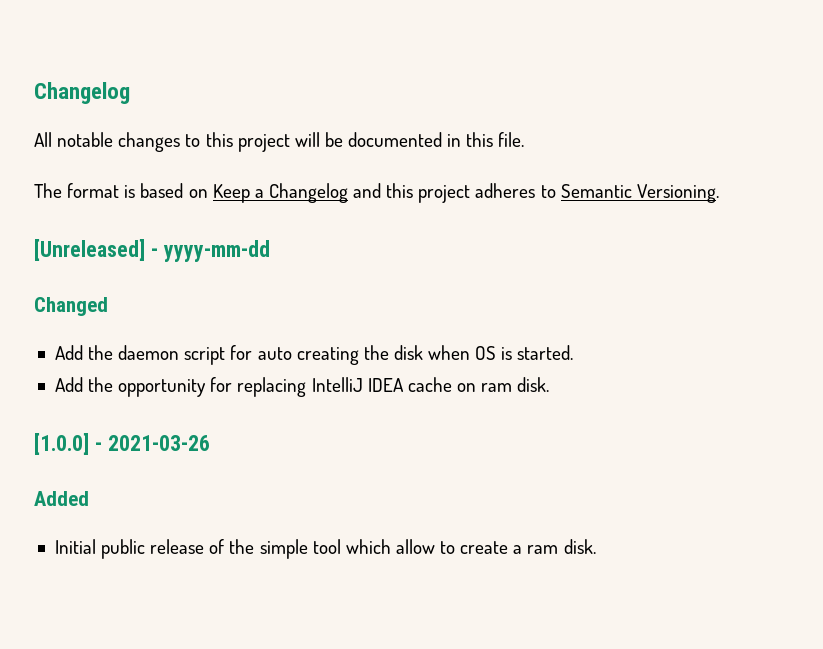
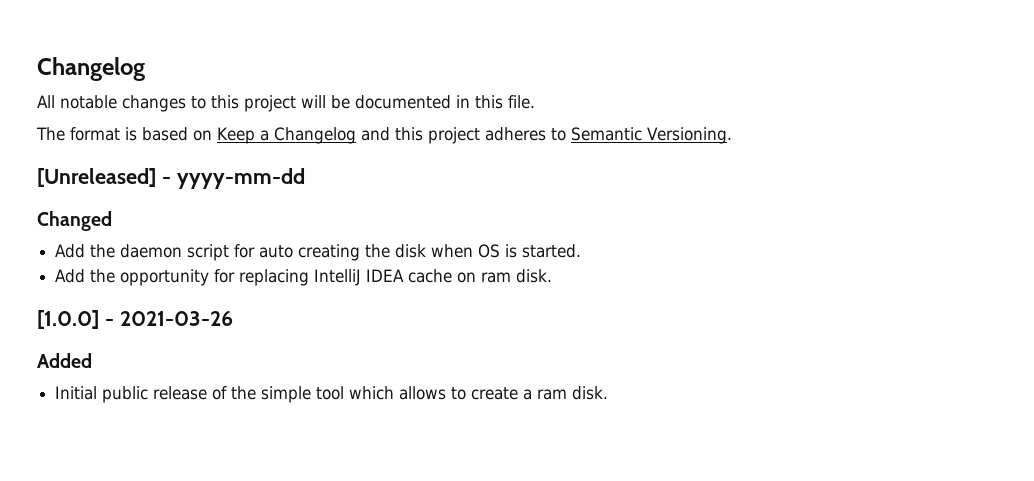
[395,539,435,554] allow -> [399,386,447,400] allows

